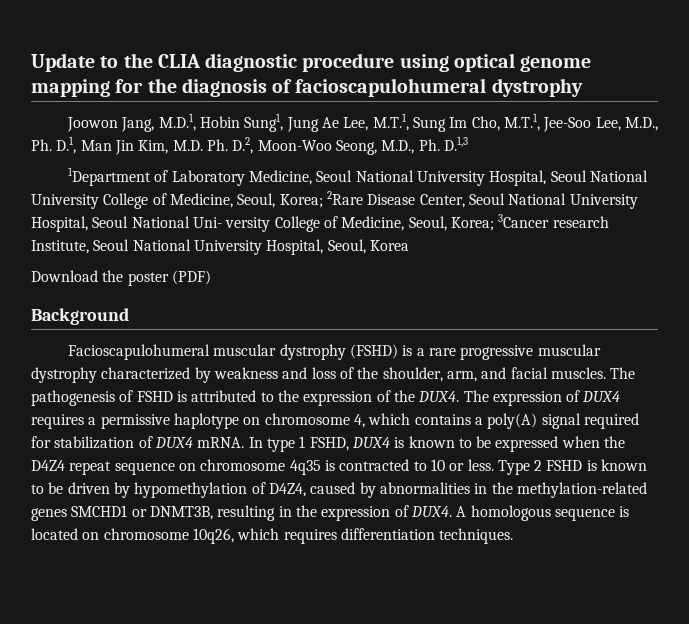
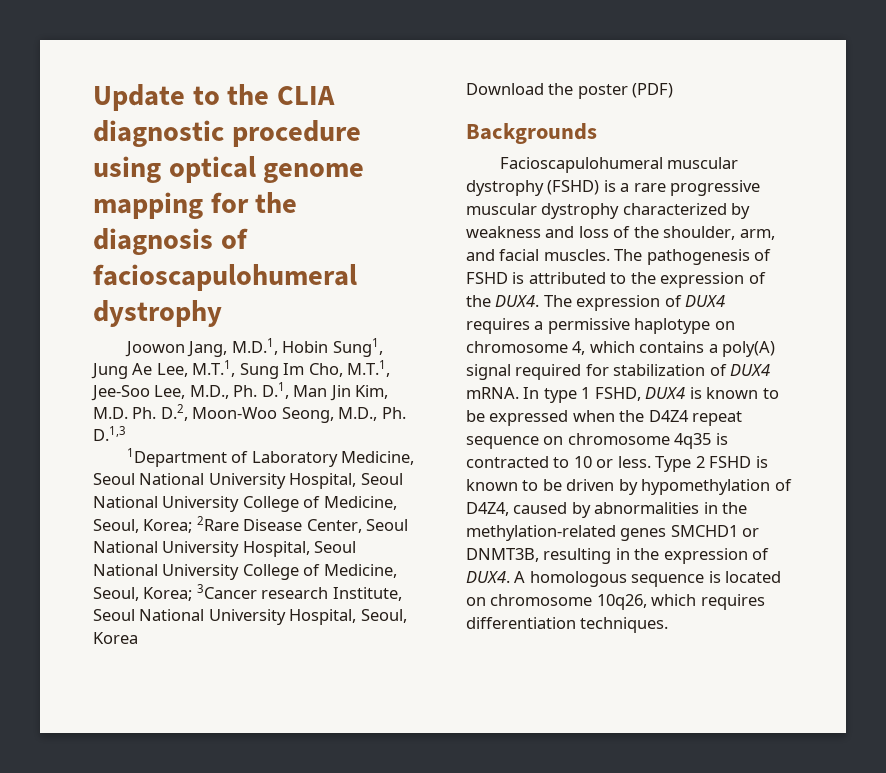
[192,217,271,232] Uni- versity -> [162,564,240,580] University
[31,308,129,325] Background -> [466,123,597,144] Backgrounds

